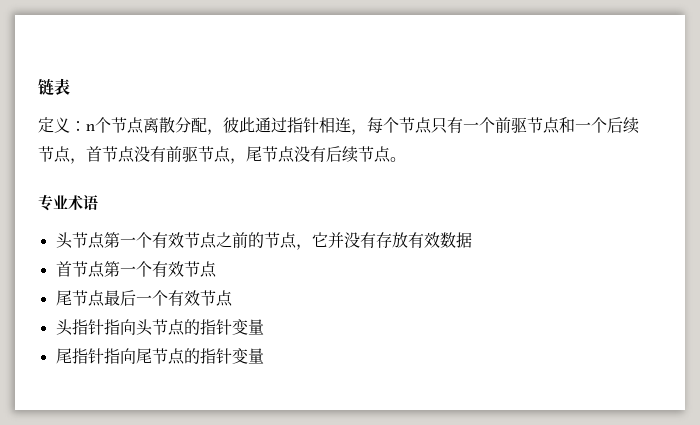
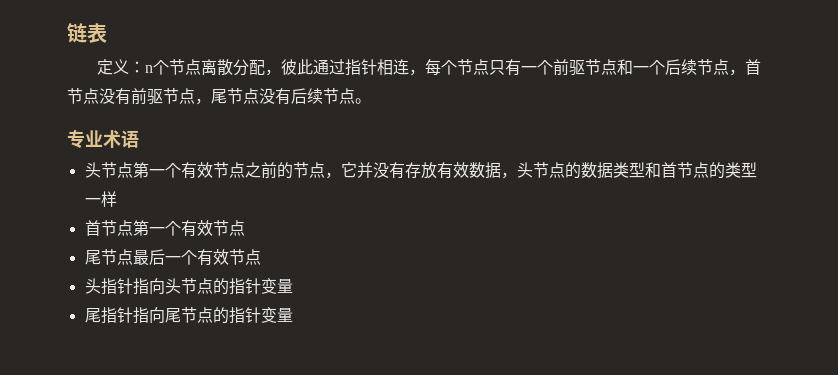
(472, 240) none -> [500,162,757,179] [84,191,117,207] ，头节点的数据类型和首节点的类型一样

